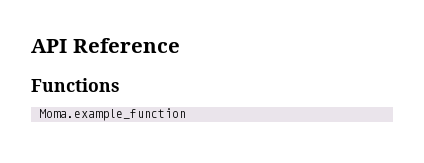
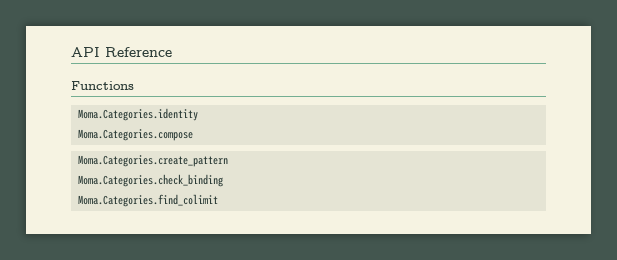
[38,108,186,121] Moma.example_function -> [77,108,198,121] [77,129,193,141] [77,155,228,167] [77,174,223,187] [77,194,218,207] Moma.Categories.identity // Moma.Categories.compose // Moma.Categories.create_pattern // Moma.Categories.check_binding // Moma.Categories.find_colimit

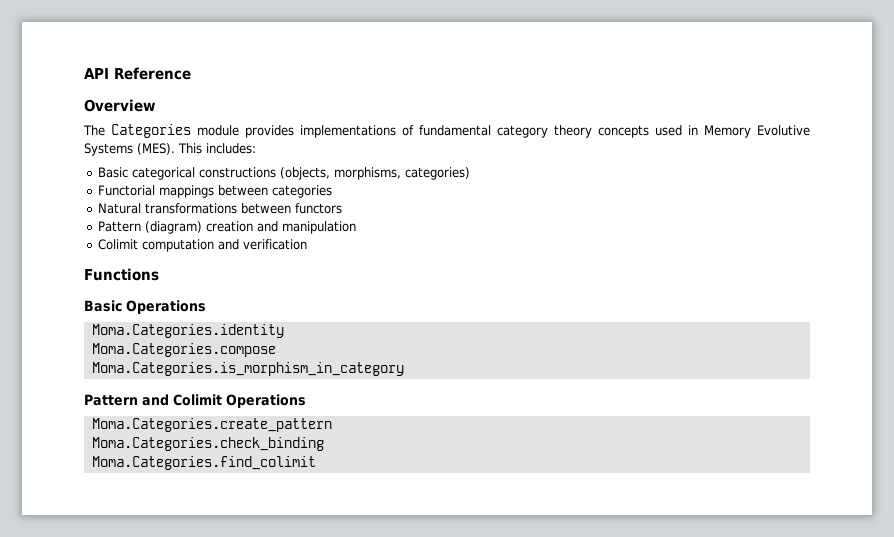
(172, 52) none -> [84,99,155,112] [83,124,810,138] [84,143,256,156] [98,167,471,180] [98,185,333,198] [98,203,343,214] [98,221,357,234] [98,239,308,252] // Overview // The Categories module provides implementations of fundamental category theory concepts used in Memory Evolutive Systems (MES). This includes: // Basic categorical constructions (objects, morphisms, categories) // Functorial mappings between categories // Natural transformations between functors // Pattern (diagram) creation and manipulation // Colimit computation and verification
(134, 85) none -> [84,300,206,314] // Basic Operations
(193, 135) none -> [91,362,404,376] [84,394,306,408] // Moma.Categories.is_morphism_in_category // Pattern and Colimit Operations

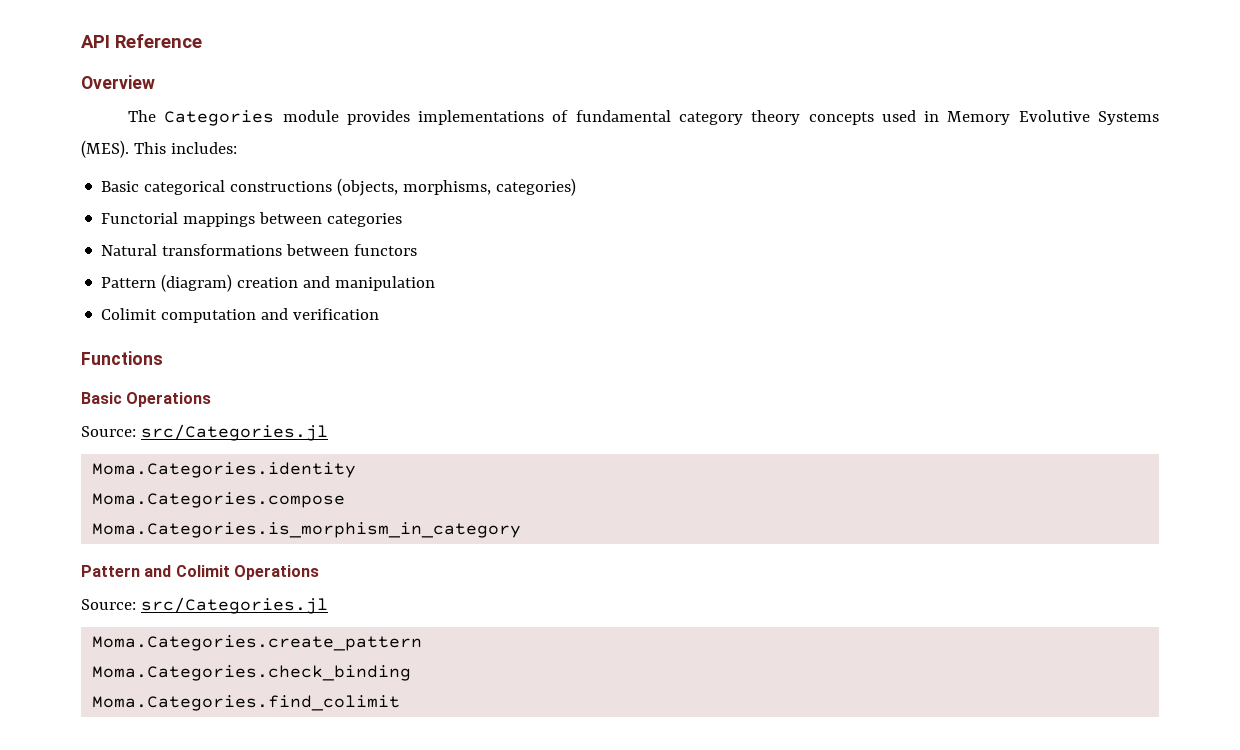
(206, 307) none -> [81,424,328,441] // Source: src/Categories.jl
(306, 401) none -> [81,597,328,614] // Source: src/Categories.jl

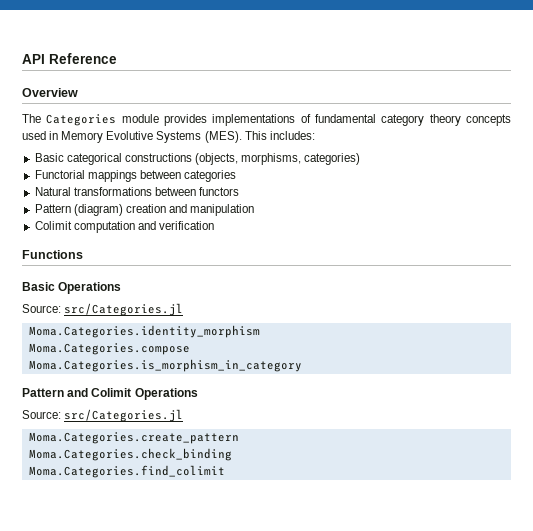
[92,462,357,478] Moma.Categories.identity -> [28,325,260,338] Moma.Categories.identity_morphism

